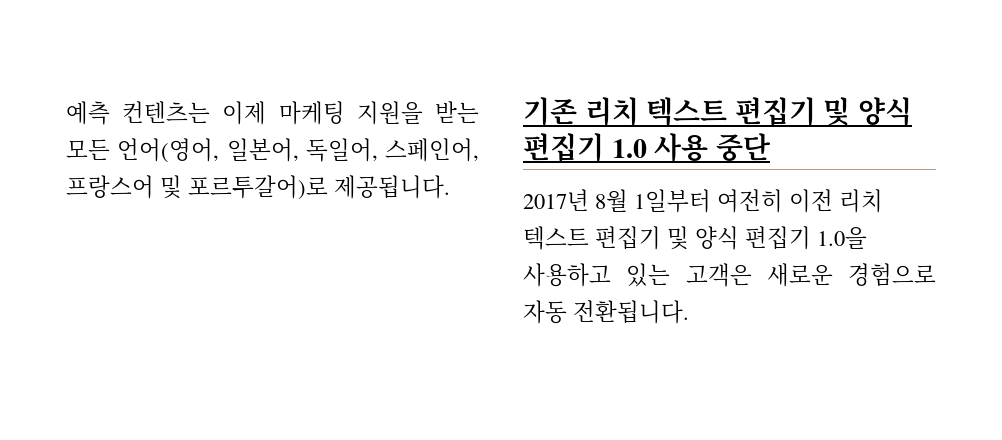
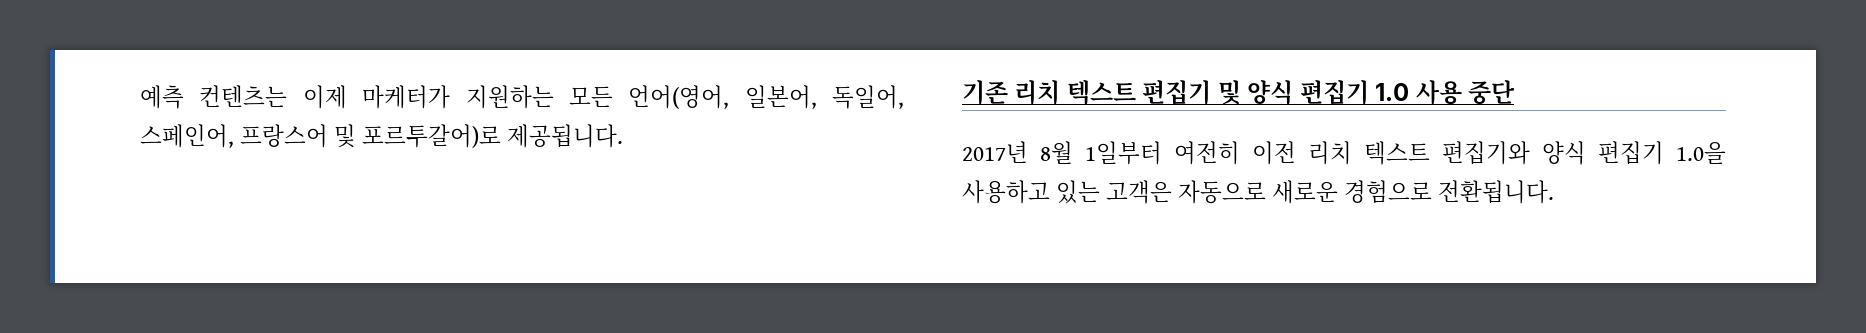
[278,101,479,125] 마케팅 지원을 받는 -> [362,85,554,109] 마케터가 지원하는
[595,226,690,250] 편집기 및 -> [1442,141,1530,165] 편집기와
(752, 275) none -> [1178,180,1267,204] 자동으로
[523,300,567,324] 자동 -> (1433, 191) none

